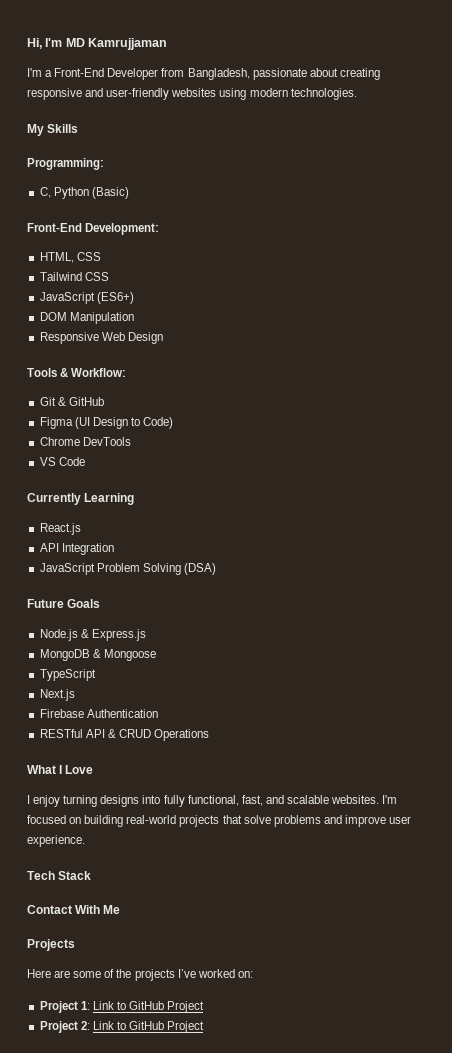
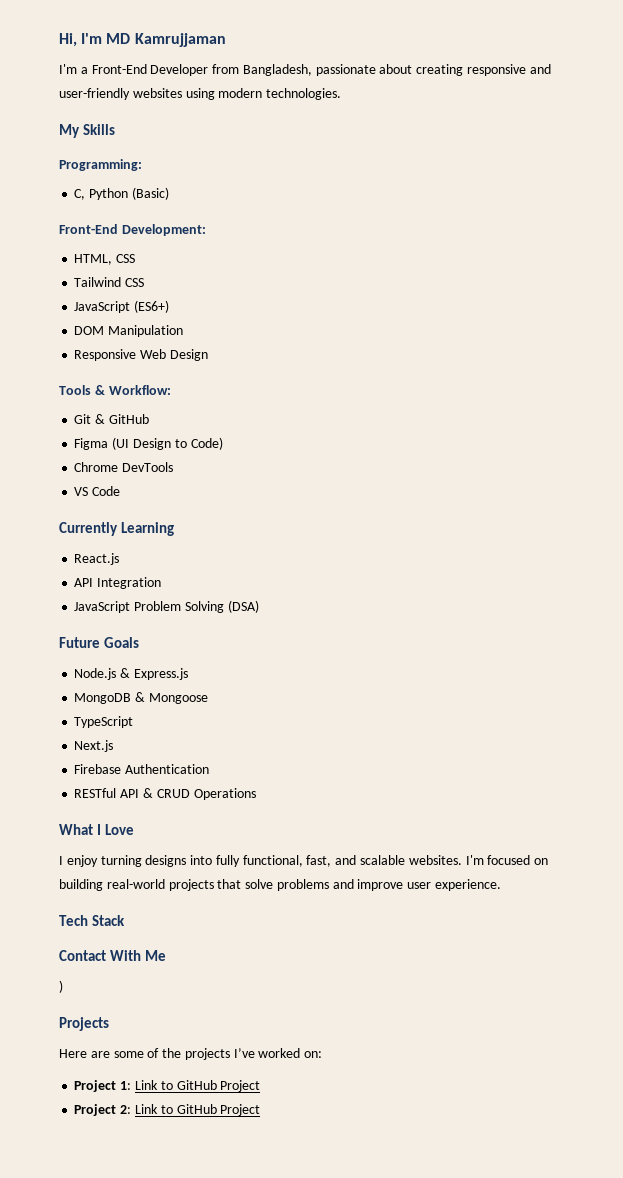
(121, 909) none -> [59,980,63,993] // )

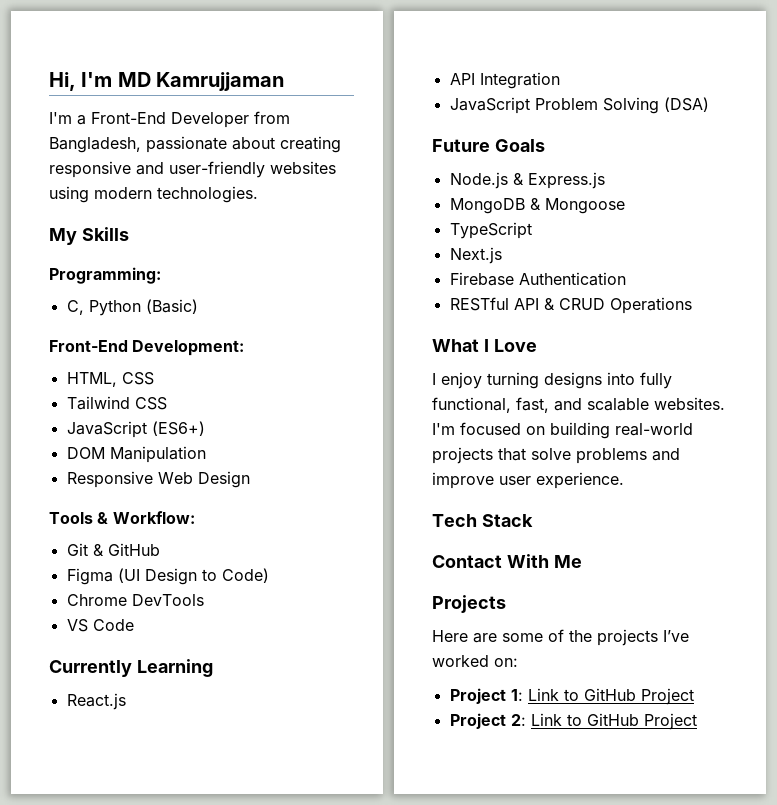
[59,980,63,993] // ) -> (582, 561) none

